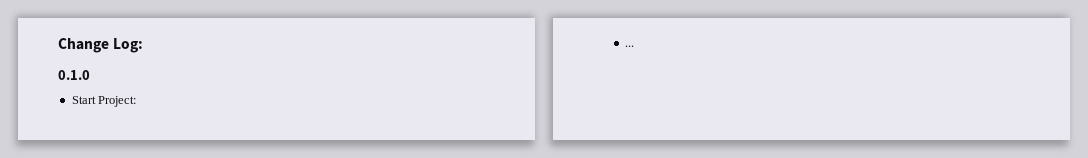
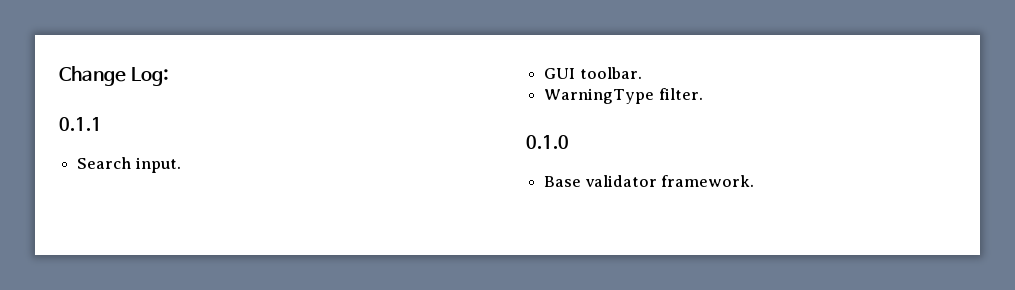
[58,70,90,80] [71,96,137,107] [625,45,635,47] 0.1.0 // Start Project: // ... -> [59,117,102,131] [77,157,181,173] [544,67,642,79] [544,88,703,104] [526,135,569,149] [544,175,755,187] 0.1.1 // Search input. // GUI toolbar. // WarningType filter. // 0.1.0 // Base validator framework.

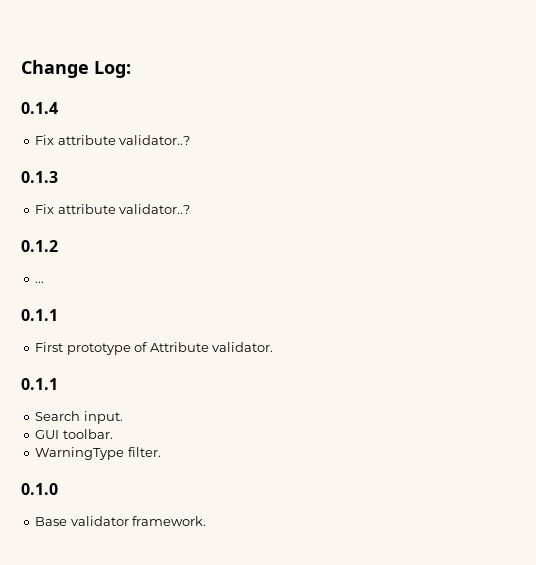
(169, 76) none -> [21,102,58,114] [35,135,191,145] [21,171,58,183] [35,204,191,214] [21,240,58,252] [35,281,45,283] [21,309,58,321] [35,342,274,355] // 0.1.4 // Fix attribute validator..? // 0.1.3 // Fix attribute validator..? // 0.1.2 // ... // 0.1.1 // First prototype of Attribute validator.

